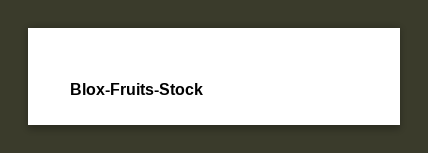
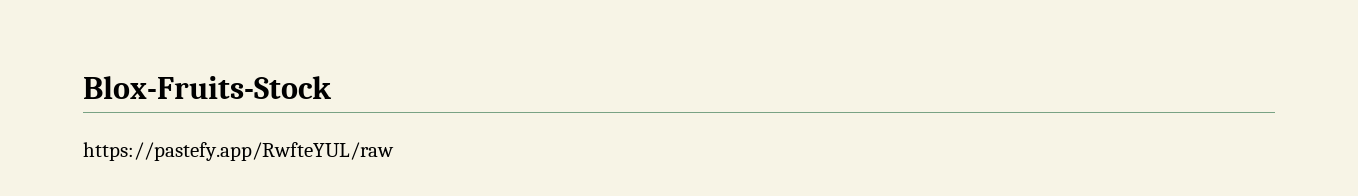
(203, 89) none -> [83,142,394,161] // https://pastefy.app/RwfteYUL/raw

